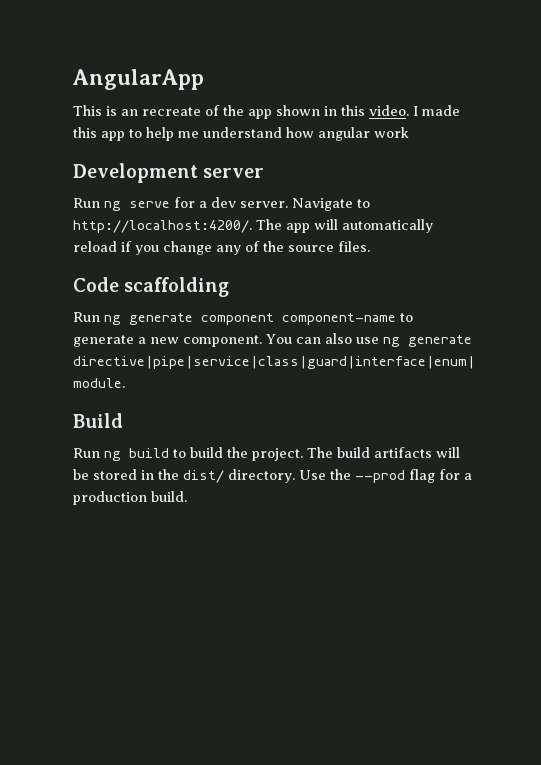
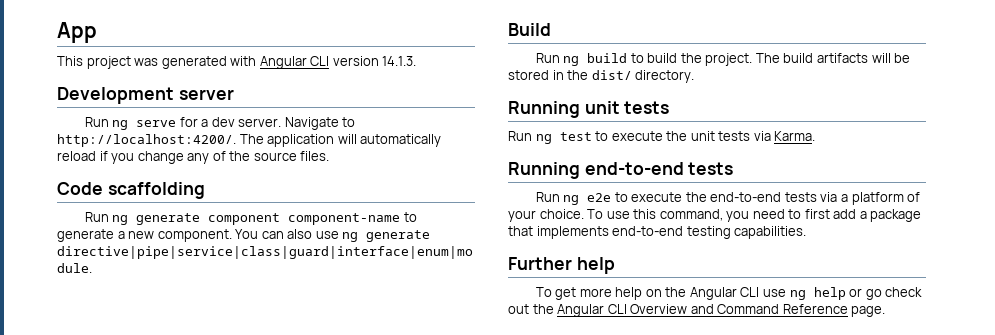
[72,69,204,90] AngularApp -> [57,22,97,43] App
[106,105,460,119] [73,127,409,141] is an recreate of the app shown in this video. I made this app to help me understand how angular work -> [86,56,417,69] project was generated with Angular CLI version 14.1.3.
[286,223,310,233] app -> [267,134,335,147] application
[299,469,472,483] [73,491,187,505] Use the --prod flag for a production build. -> [508,101,670,118] [508,131,816,144] [508,162,734,179] [535,192,921,205] [508,209,922,222] [508,226,807,239] [508,257,615,274] [535,287,923,300] [508,304,886,317] // Running unit tests // Run ng test to execute the unit tests via Karma. // Running end-to-end tests // Run ng e2e to execute the end-to-end tests via a platform of your choice. To use this command, you need to first add a package that implements end-to-end testing capabilities. // Further help // To get more help on the Angular CLI use ng help or go check out the Angular CLI Overview and Command Reference page.

